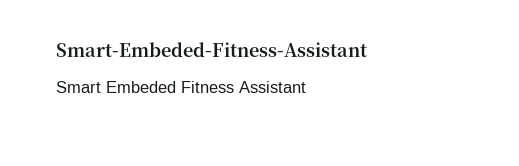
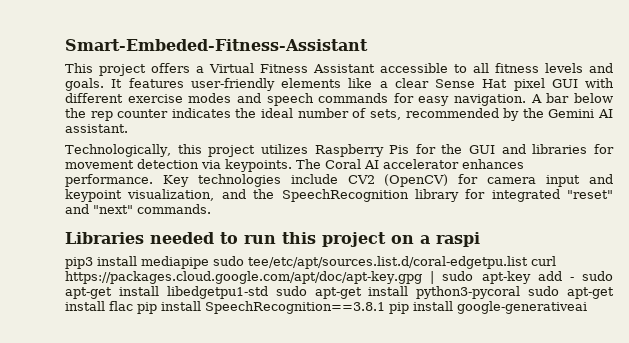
[56,81,306,93] Smart Embeded Fitness Assistant -> [65,63,613,76] [65,78,614,91] [65,93,613,106] [65,108,614,121] [65,124,128,133] [65,144,614,157] [65,159,524,172] [65,174,614,187] [65,189,613,202] [65,204,211,214] [65,232,480,247] [65,256,556,269] [65,271,613,284] [65,286,614,299] [65,301,587,314] This project offers a Virtual Fitness Assistant accessible to all fitness levels and goals. It features user-friendly elements like a clear Sense Hat pixel GUI with different exercise modes and speech commands for easy navigation. A bar below the rep counter indicates the ideal number of sets, recommended by the Gemini AI assistant. // Technologically, this project utilizes Raspberry Pis for the GUI and libraries for movement detection via keypoints. The Coral AI accelerator enhances performance. Key technologies include CV2 (OpenCV) for camera input and keypoint visualization, and the SpeechRecognition library for integrated "reset" and "next" commands. // Libraries needed to run this project on a raspi // pip3 install mediapipe sudo tee/etc/apt/sources.list.d/coral-edgetpu.list curl https://packages.cloud.google.com/apt/doc/apt-key.gpg | sudo apt-key add - sudo apt-get install libedgetpu1-std sudo apt-get install python3-pycoral sudo apt-get install flac pip install SpeechRecognition==3.8.1 pip install google-generativeai

